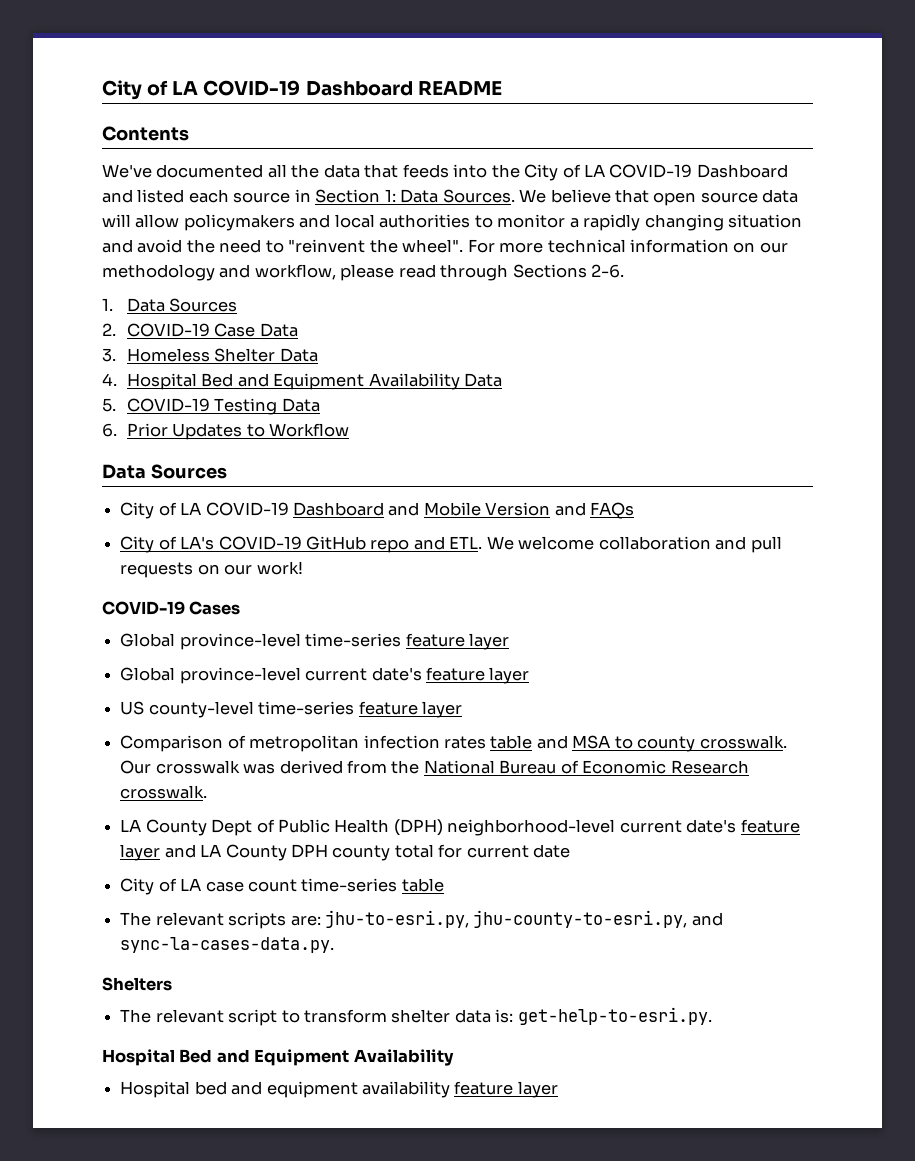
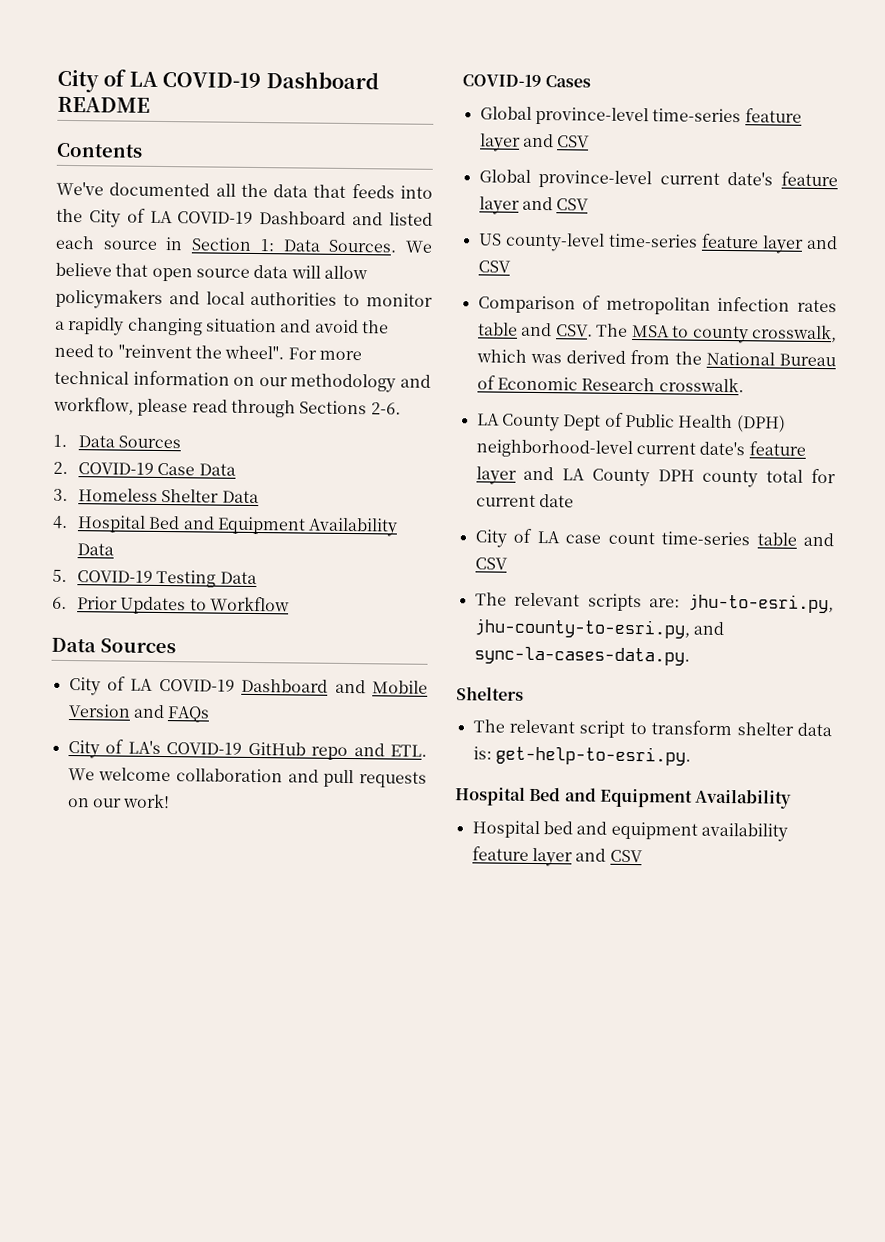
(509, 641) none -> [522,133,591,148] and CSV
(530, 675) none -> [521,196,590,211] and CSV
(462, 709) none -> [806,235,838,250] [477,260,511,273] and CSV
(568, 742) none -> [555,323,629,337] CSV. The
[699,735,787,749] [120,760,240,774] crosswalk. Our crosswalk -> [751,324,837,343] [475,349,527,363] crosswalk, which
(444, 885) none -> [803,532,834,547] [474,557,508,570] and CSV
(558, 1089) none -> [575,848,643,863] and CSV

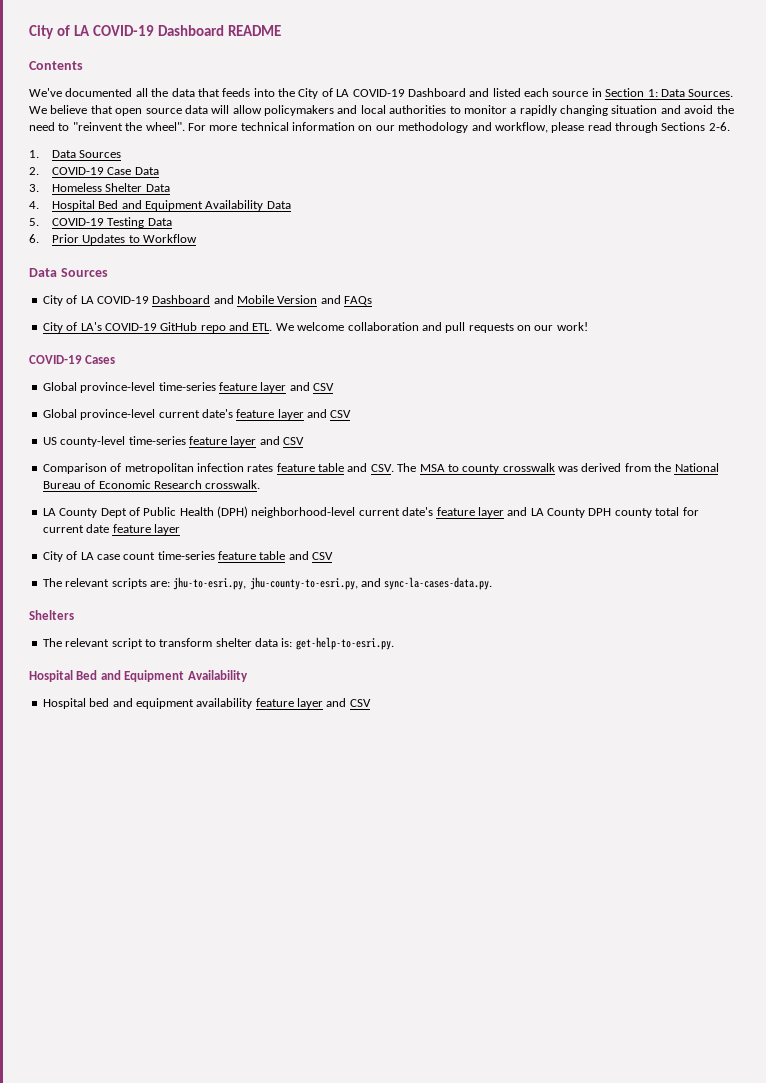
(837, 306) none -> [276,463,315,472] feature
[751,324,837,343] [475,349,527,363] crosswalk, which -> [502,463,555,472] crosswalk
(574, 501) none -> [112,524,180,535] feature layer
(751, 538) none -> [218,551,256,560] feature

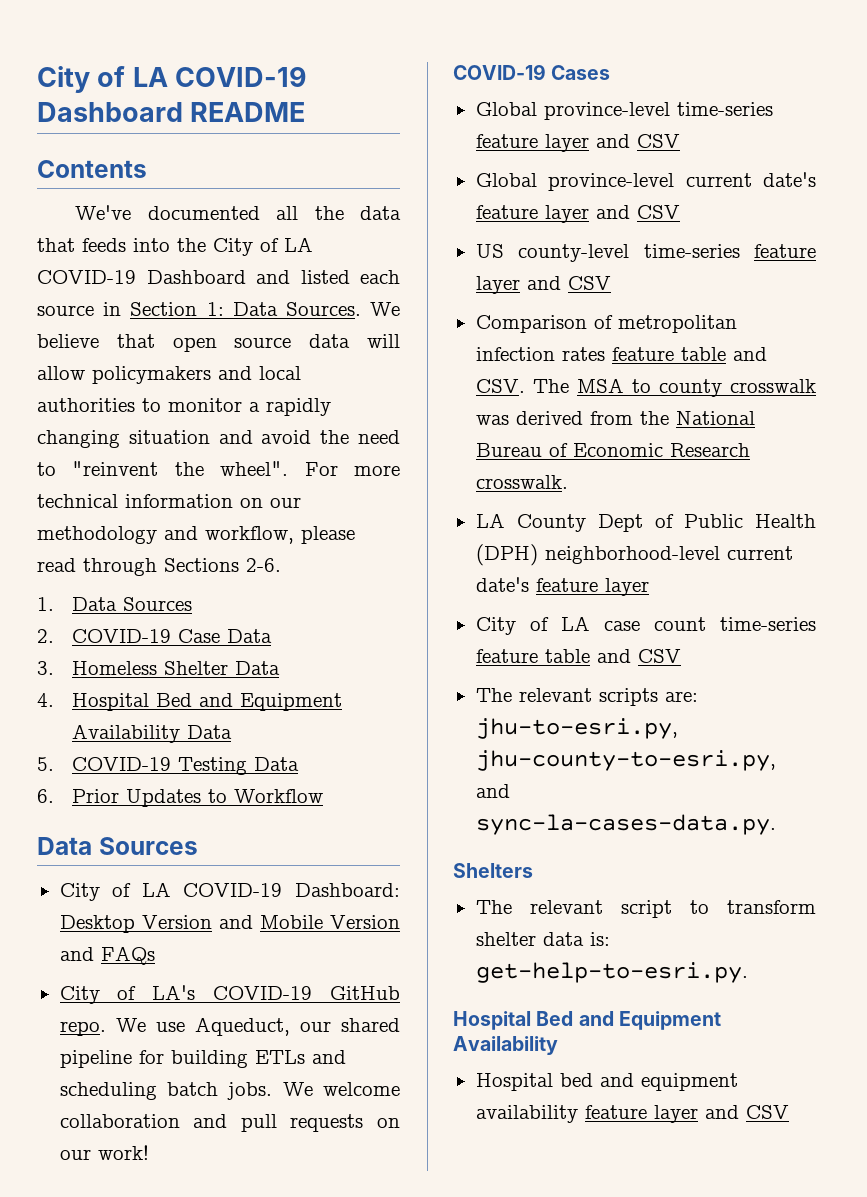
[152,295,211,304] Dashboard -> [295,883,400,897] [59,915,212,933] Dashboard: Desktop Version
[200,322,273,333] repo and ETL. -> [59,1017,400,1036] [59,1050,346,1068] [59,1082,273,1100] repo. We use Aqueduct, our shared pipeline for building ETLs and scheduling batch jobs.
[507,507,699,518] [42,524,180,535] and LA County DPH county total for current date feature layer -> (649, 587) none

